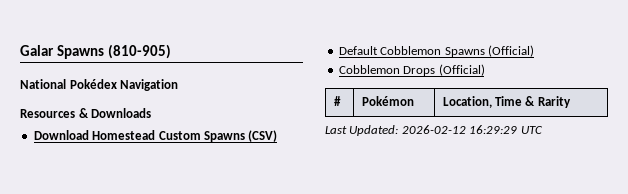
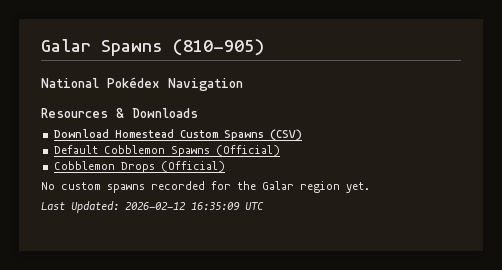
[333,96,341,106] [361,96,414,106] [442,96,571,108] // # | Pokémon | Location, Time & Rarity -> [41,181,370,193] // No custom spawns recorded for the Galar region yet.
[469,125,518,134] 16:29:29 -> [191,202,240,210] 16:35:09

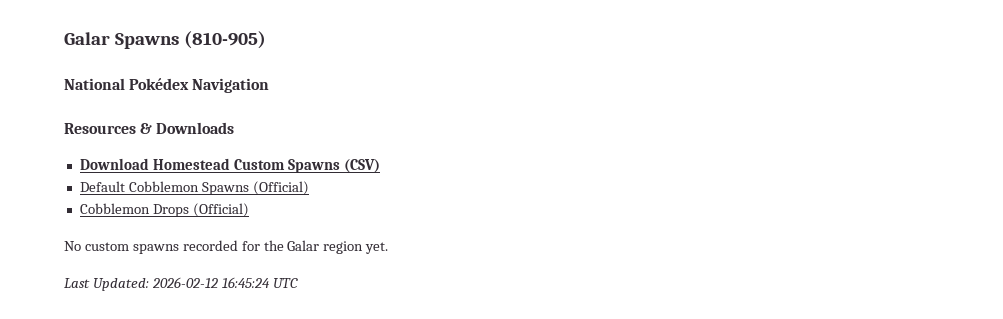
[191,202,240,210] 16:35:09 -> [221,277,270,288] 16:45:24

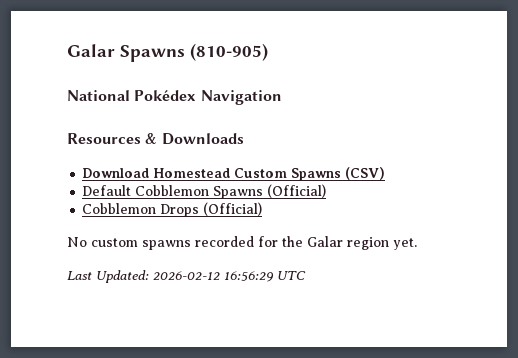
[221,277,270,288] 16:45:24 -> [224,271,274,282] 16:56:29

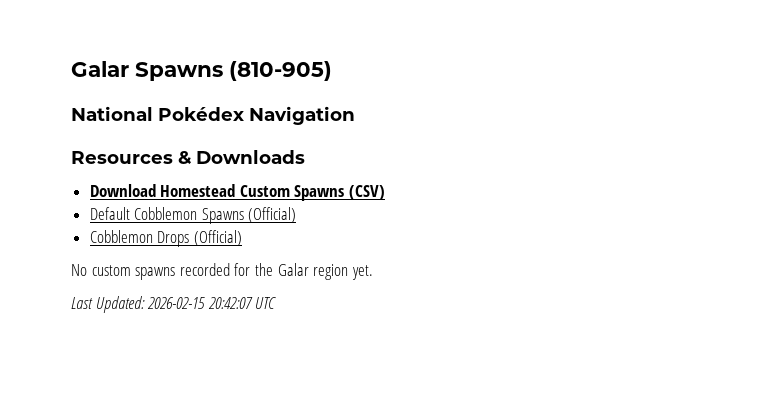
[153,271,274,282] 2026-02-12 16:56:29 -> [147,297,253,309] 2026-02-15 20:42:07

